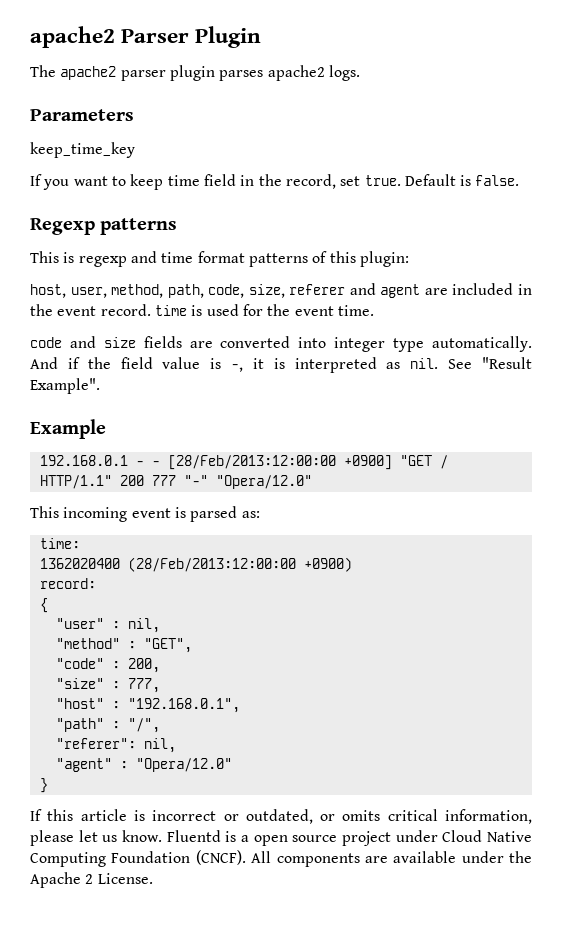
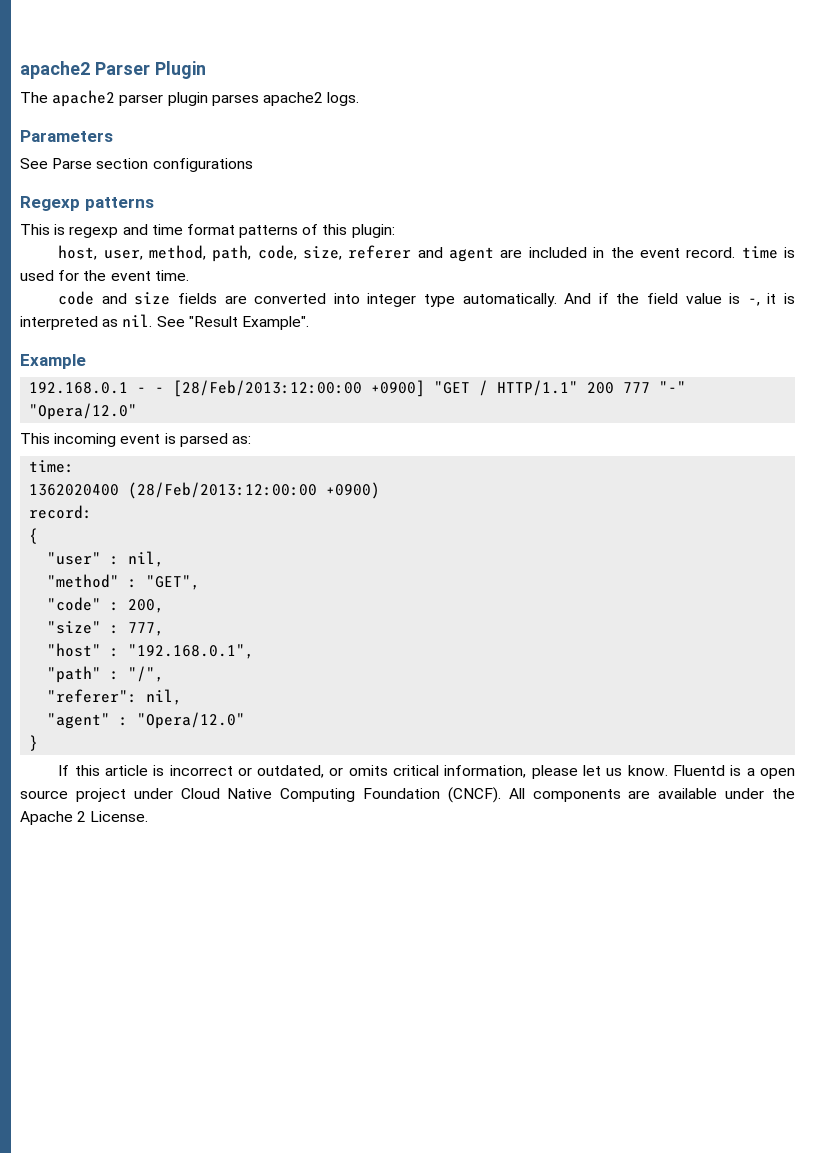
[30,142,135,158] [30,174,520,190] keep_time_key // If you want to keep time field in the record, set true. Default is false. -> [20,158,253,172] See Parse section configurations

